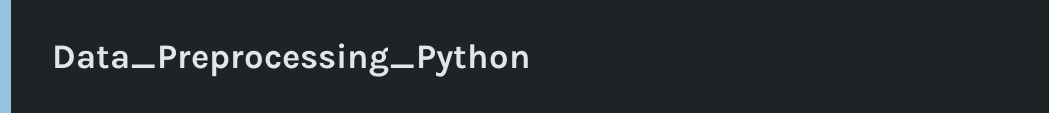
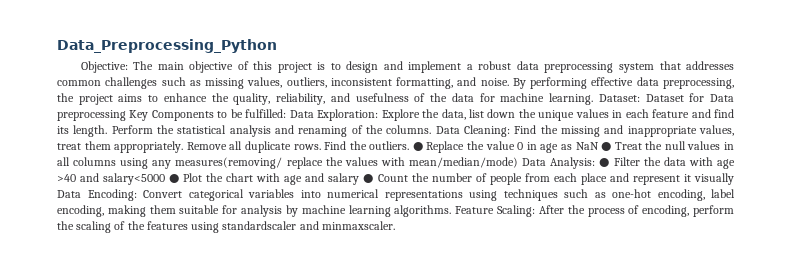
(531, 60) none -> [80,61,734,73] [57,77,734,89] [57,93,734,105] [57,109,735,121] [57,125,734,137] [57,141,735,153] [57,157,735,169] [57,173,735,185] [57,189,735,201] [57,205,735,217] [57,221,395,233] // Objective: The main objective of this project is to design and implement a robust data preprocessing system that addresses common challenges such as missing values, outliers, inconsistent formatting, and noise. By performing effective data preprocessing, the project aims to enhance the quality, reliability, and usefulness of the data for machine learning. Dataset: Dataset for Data preprocessing Key Components to be fulfilled: Data Exploration: Explore the data, list down the unique values in each feature and find its length. Perform the statistical analysis and renaming of the columns. Data Cleaning: Find the missing and inappropriate values, treat them appropriately. Remove all duplicate rows. Find the outliers. ● Replace the value 0 in age as NaN ● Treat the null values in all columns using any measures(removing/ replace the values with mean/median/mode) Data Analysis: ● Filter the data with age >40 and salary<5000 ● Plot the chart with age and salary ● Count the number of people from each place and represent it visually Data Encoding: Convert categorical variables into numerical representations using techniques such as one-hot encoding, label encoding, making them suitable for analysis by machine learning algorithms. Feature Scaling: After the process of encoding, perform the scaling of the features using standardscaler and minmaxscaler.

